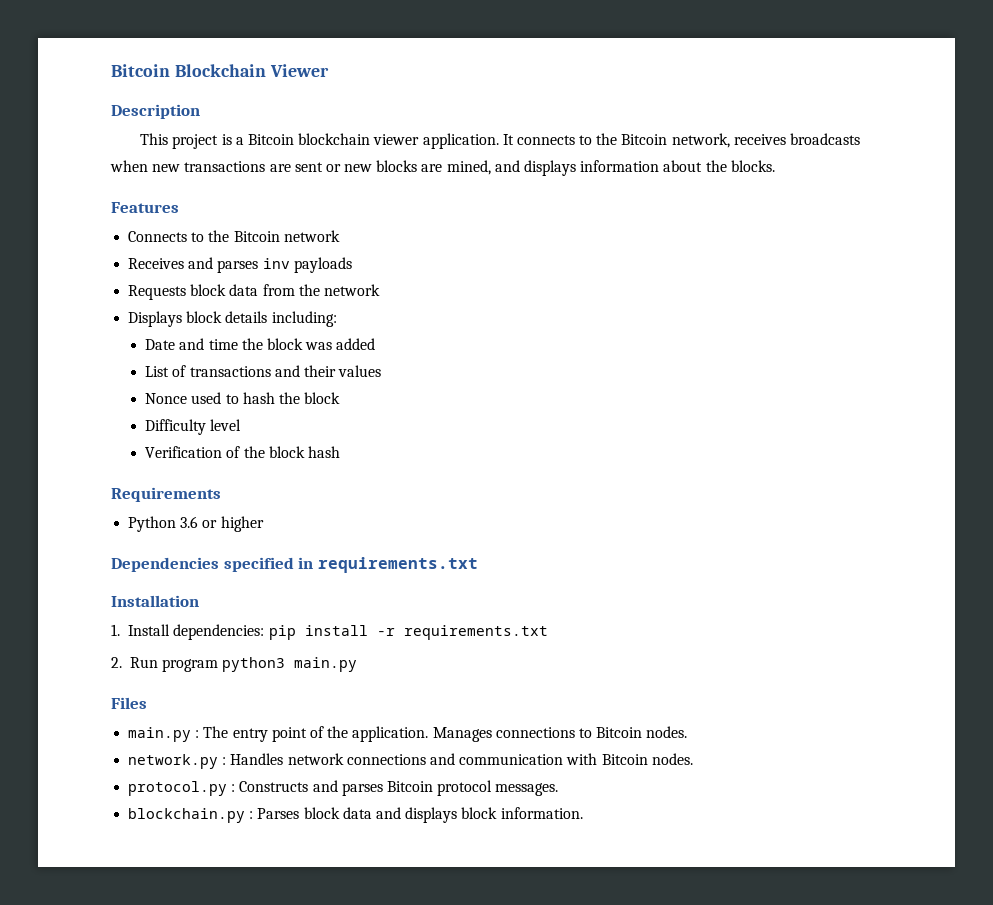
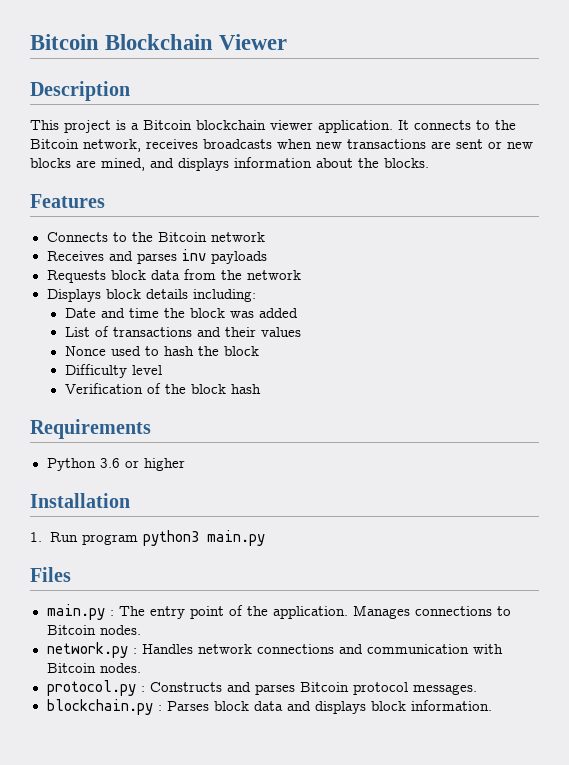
[111,557,478,573] [111,595,199,607] [111,624,548,640] [111,657,122,668] Dependencies specified in requirements.txt // Installation // 1. Install dependencies: pip install -r requirements.txt // 2. -> [30,493,130,508] [30,532,42,542] Installation // 1.

